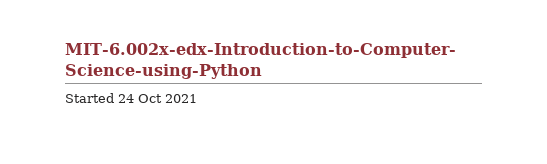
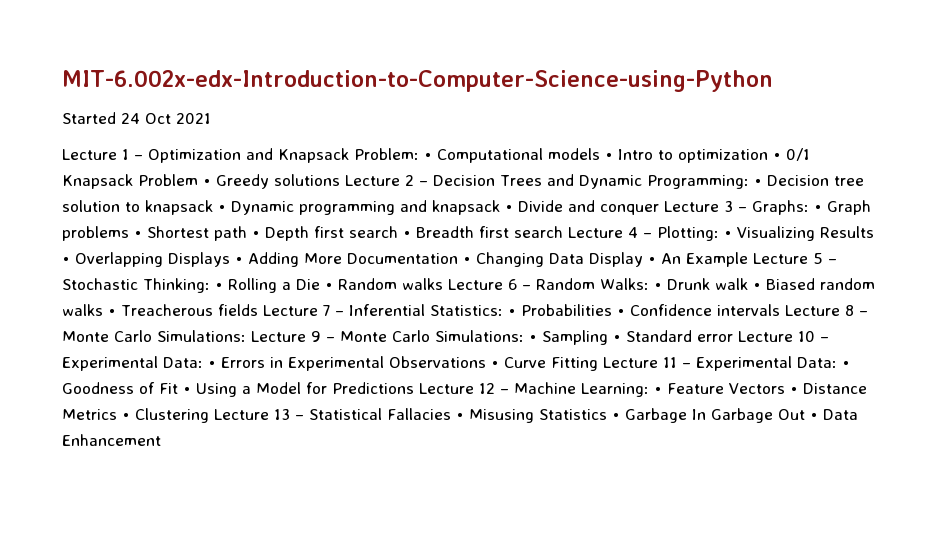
(197, 98) none -> [62,148,810,163] [62,174,864,189] [62,200,871,215] [62,226,874,241] [62,252,837,267] [62,278,875,293] [62,304,868,316] [62,330,829,345] [62,356,850,371] [62,382,867,397] [62,408,858,423] [62,434,161,446] // Lecture 1 – Optimization and Knapsack Problem: • Computational models • Intro to optimization • 0/1 Knapsack Problem • Greedy solutions Lecture 2 – Decision Trees and Dynamic Programming: • Decision tree solution to knapsack • Dynamic programming and knapsack • Divide and conquer Lecture 3 – Graphs: • Graph problems • Shortest path • Depth first search • Breadth first search Lecture 4 – Plotting: • Visualizing Results • Overlapping Displays • Adding More Documentation • Changing Data Display • An Example Lecture 5 – Stochastic Thinking: • Rolling a Die • Random walks Lecture 6 – Random Walks: • Drunk walk • Biased random walks • Treacherous fields Lecture 7 – Inferential Statistics: • Probabilities • Confidence intervals Lecture 8 – Monte Carlo Simulations: Lecture 9 – Monte Carlo Simulations: • Sampling • Standard error Lecture 10 – Experimental Data: • Errors in Experimental Observations • Curve Fitting Lecture 11 – Experimental Data: • Goodness of Fit • Using a Model for Predictions Lecture 12 – Machine Learning: • Feature Vectors • Distance Metrics • Clustering Lecture 13 – Statistical Fallacies • Misusing Statistics • Garbage In Garbage Out • Data Enhancement

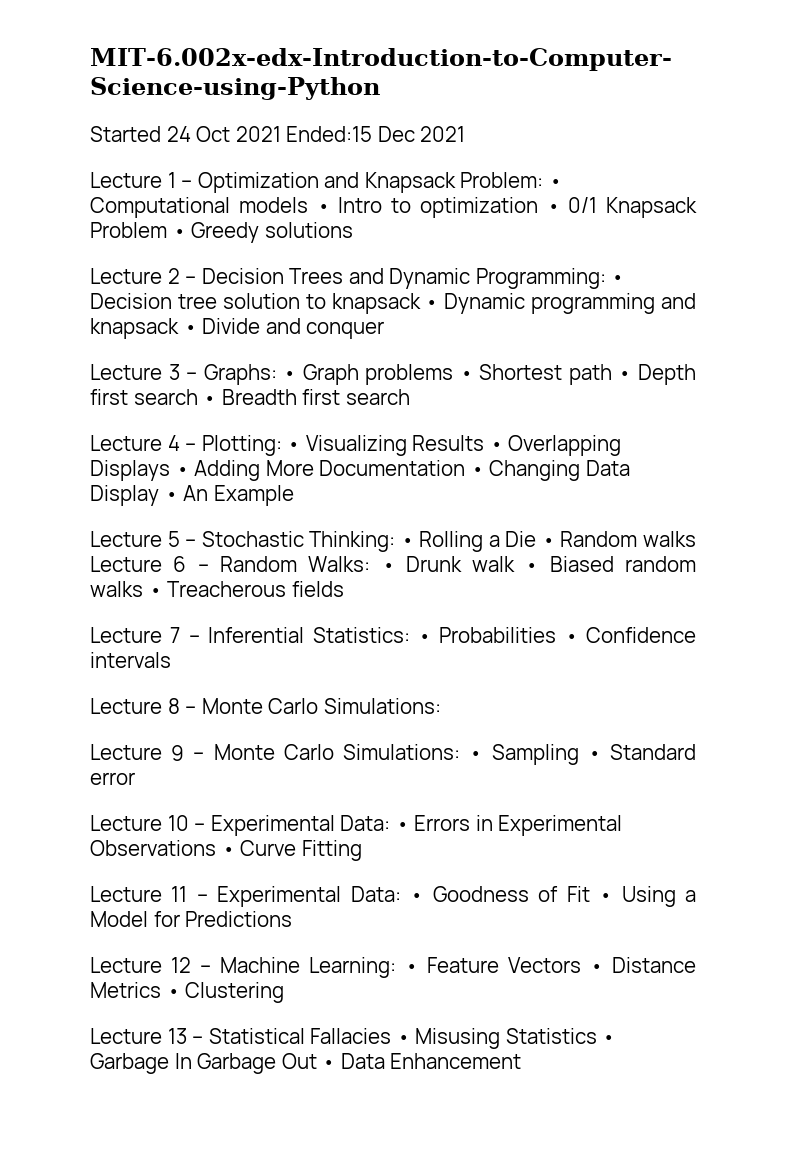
(211, 118) none -> [286,126,466,142] Ended:15 Dec 2021
(340, 180) none -> (353, 230) //
(659, 209) none -> (385, 330) //
(563, 232) none -> (410, 397) //
(748, 259) none -> (294, 495) //
(258, 310) none -> (344, 589) //
(780, 310) none -> (171, 660) //
(246, 336) none -> (441, 706) //
(733, 338) none -> (135, 778) //
(598, 364) none -> (362, 850) //
(414, 388) none -> (293, 919) //
(209, 415) none -> (285, 992) //

